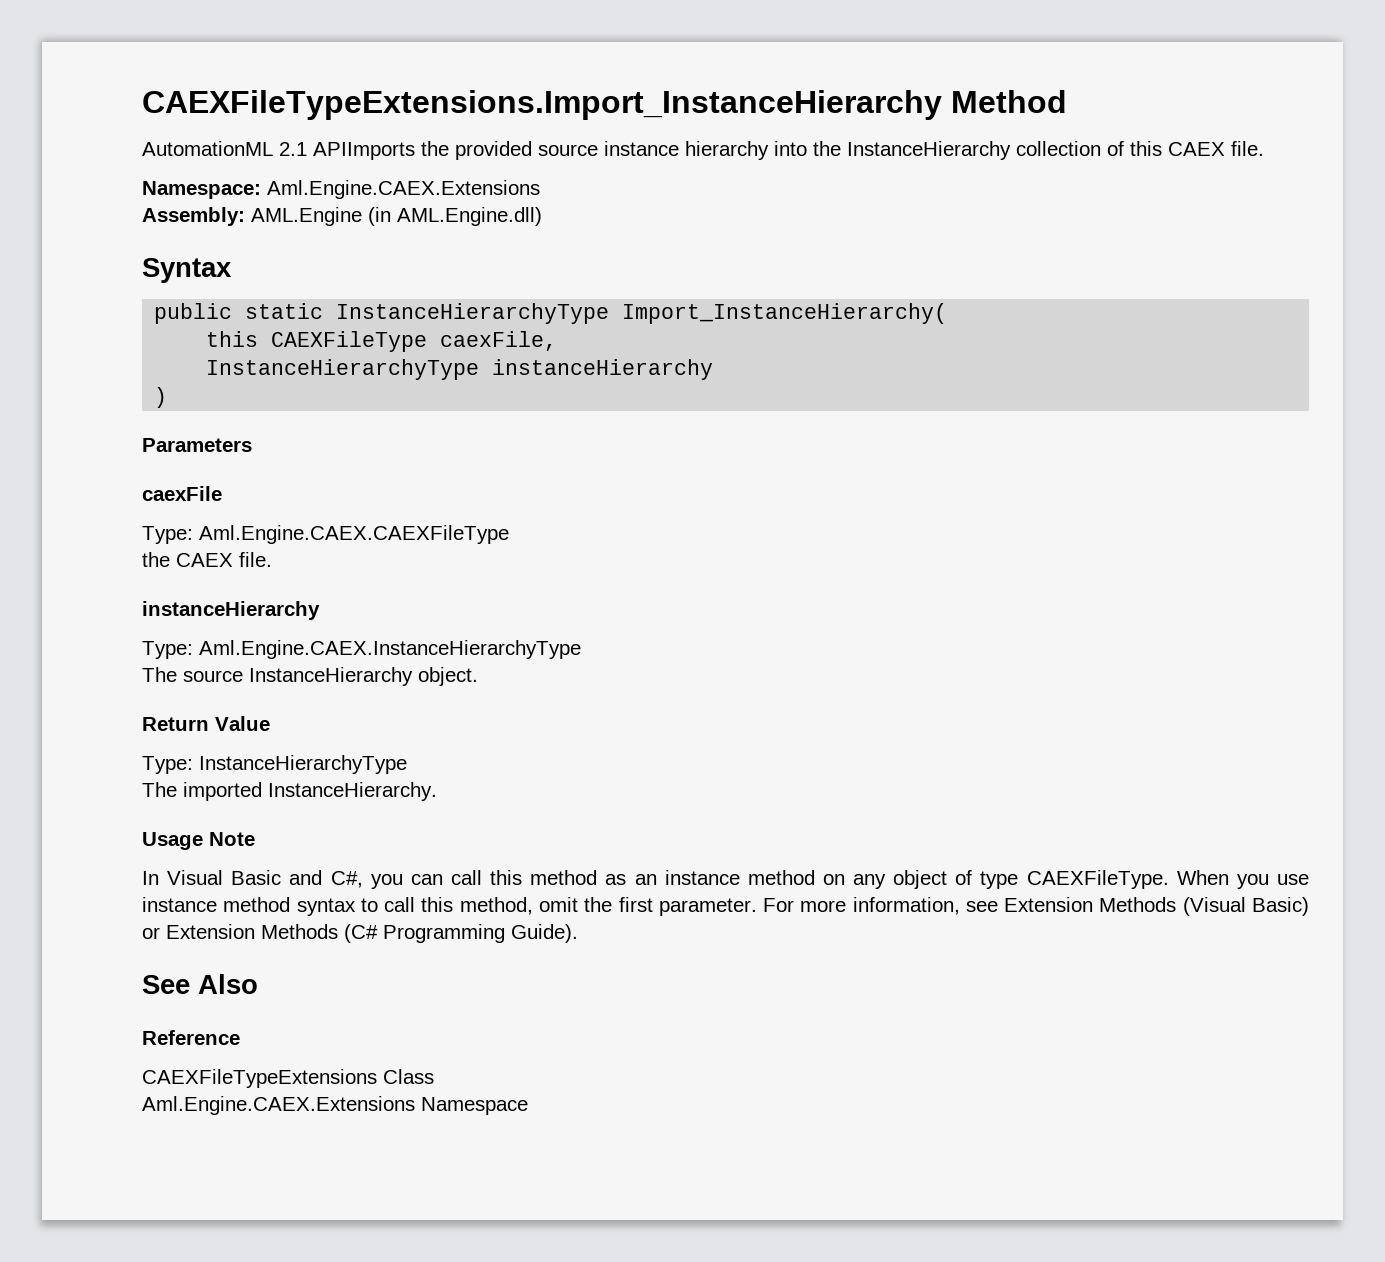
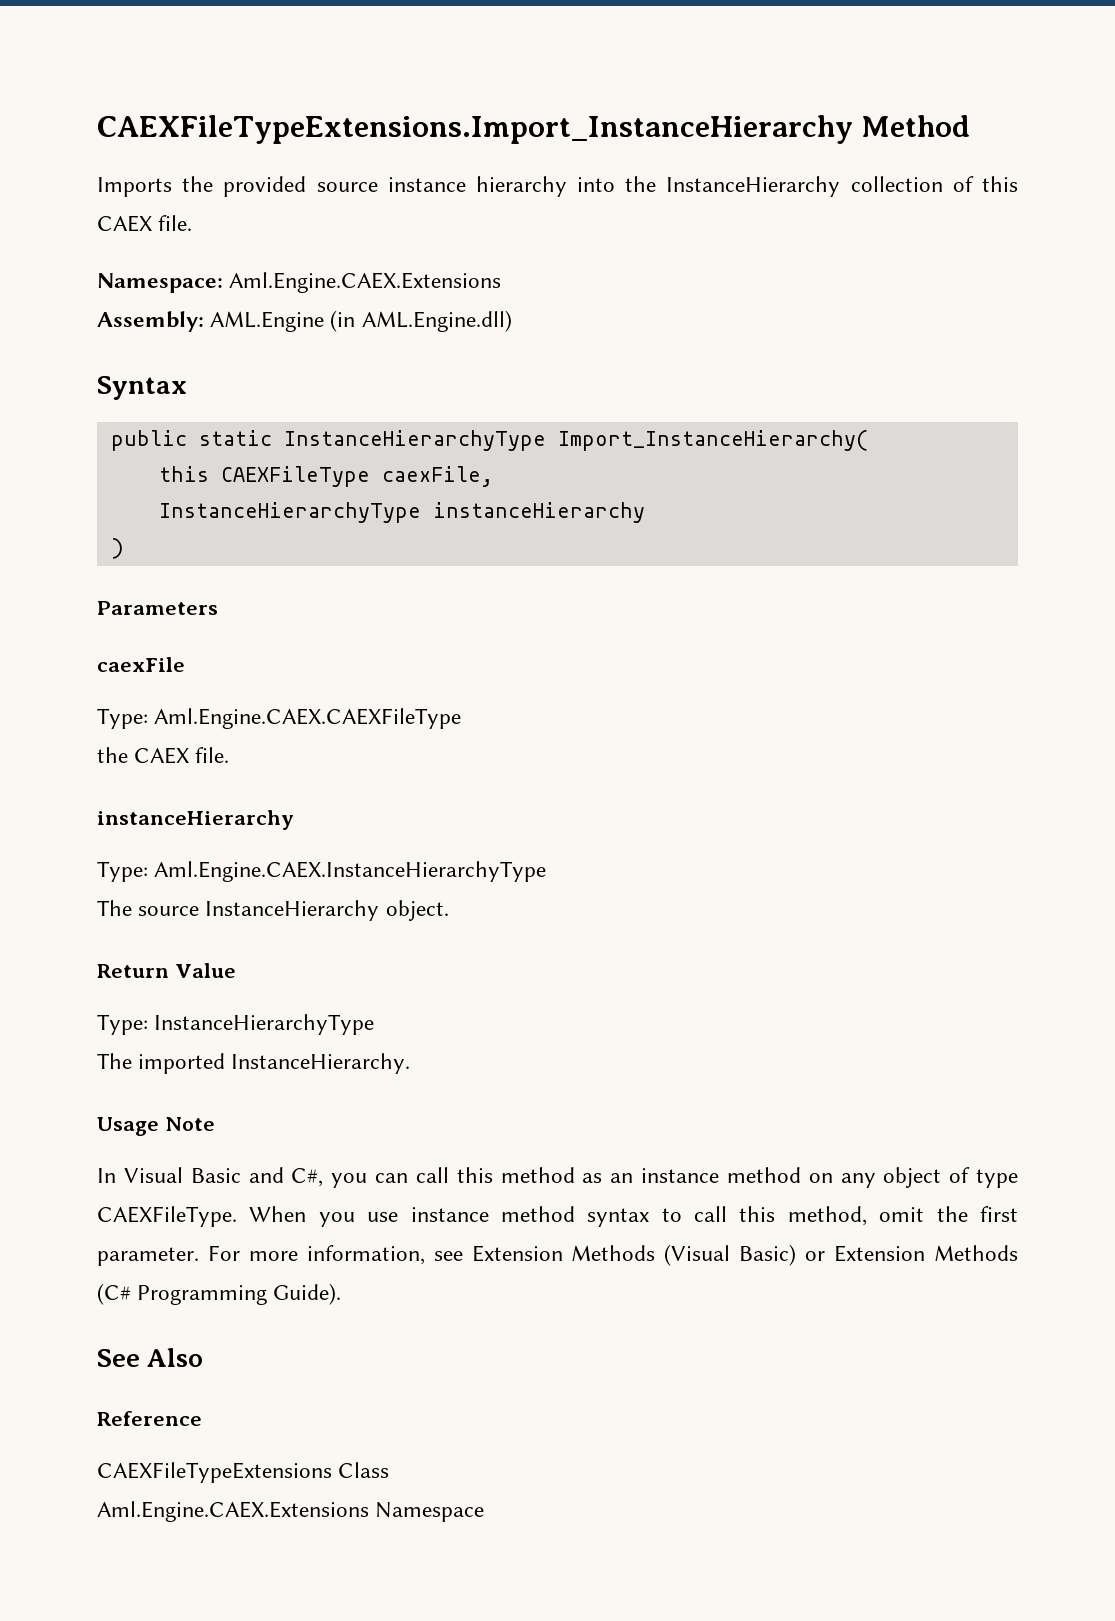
[142,141,415,160] AutomationML 2.1 APIImports -> [97,177,172,197] Imports

